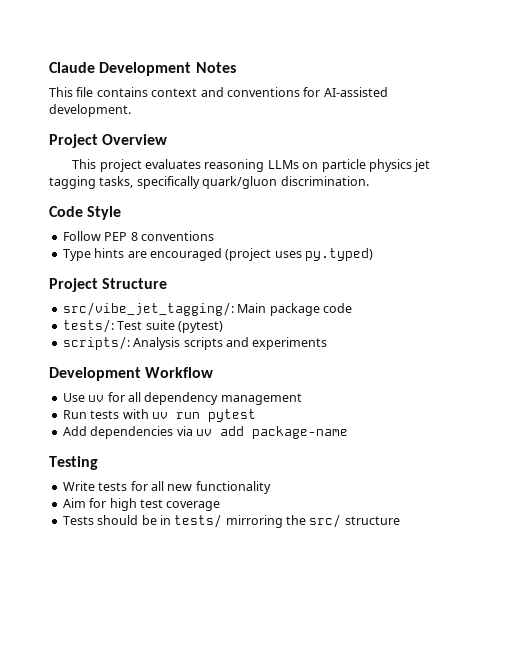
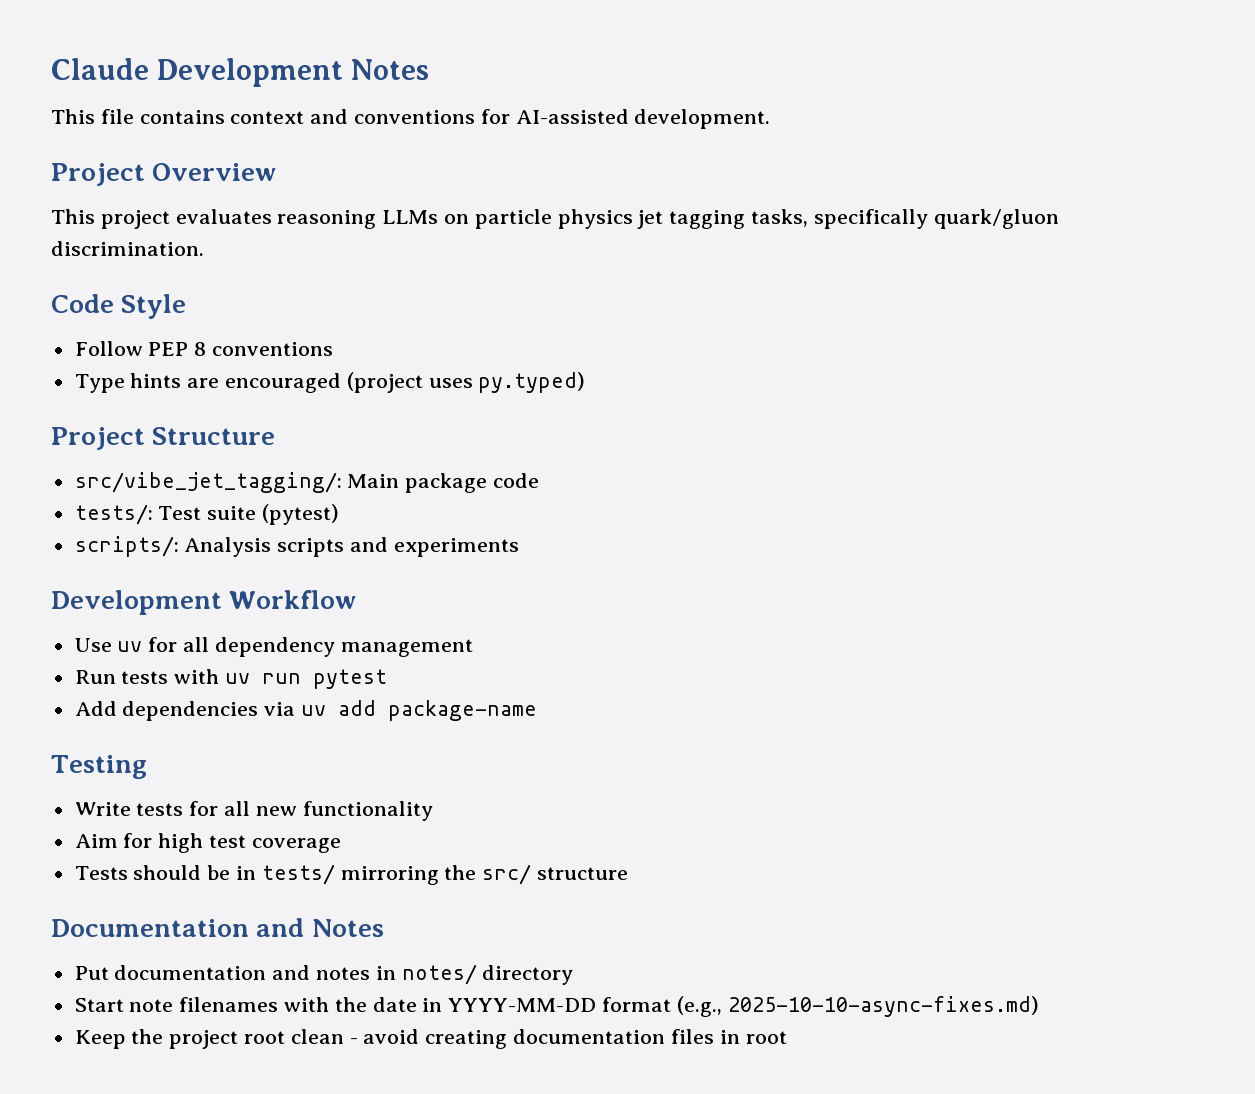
(400, 520) none -> [51,918,384,937] [74,964,574,985] [74,996,1039,1017] [74,1029,787,1049] // Documentation and Notes // Put documentation and notes in notes/ directory // Start note filenames with the date in YYYY-MM-DD format (e.g., 2025-10-10-async-fixes.md) // Keep the project root clean - avoid creating documentation files in root

